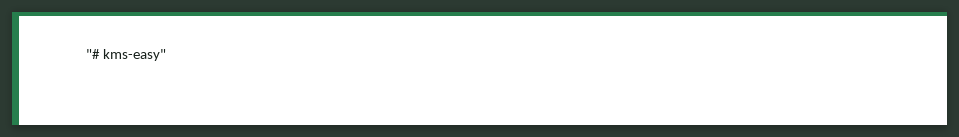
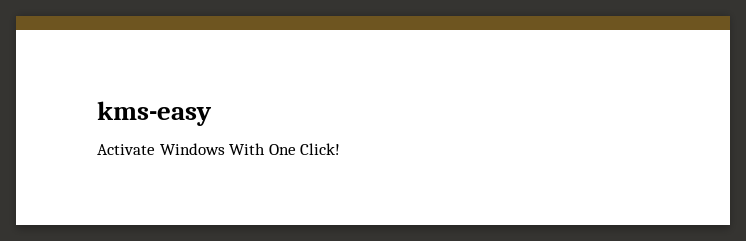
[86,49,166,61] "# kms-easy" -> [97,101,212,126] [97,143,341,155] kms-easy // Activate Windows With One Click!

